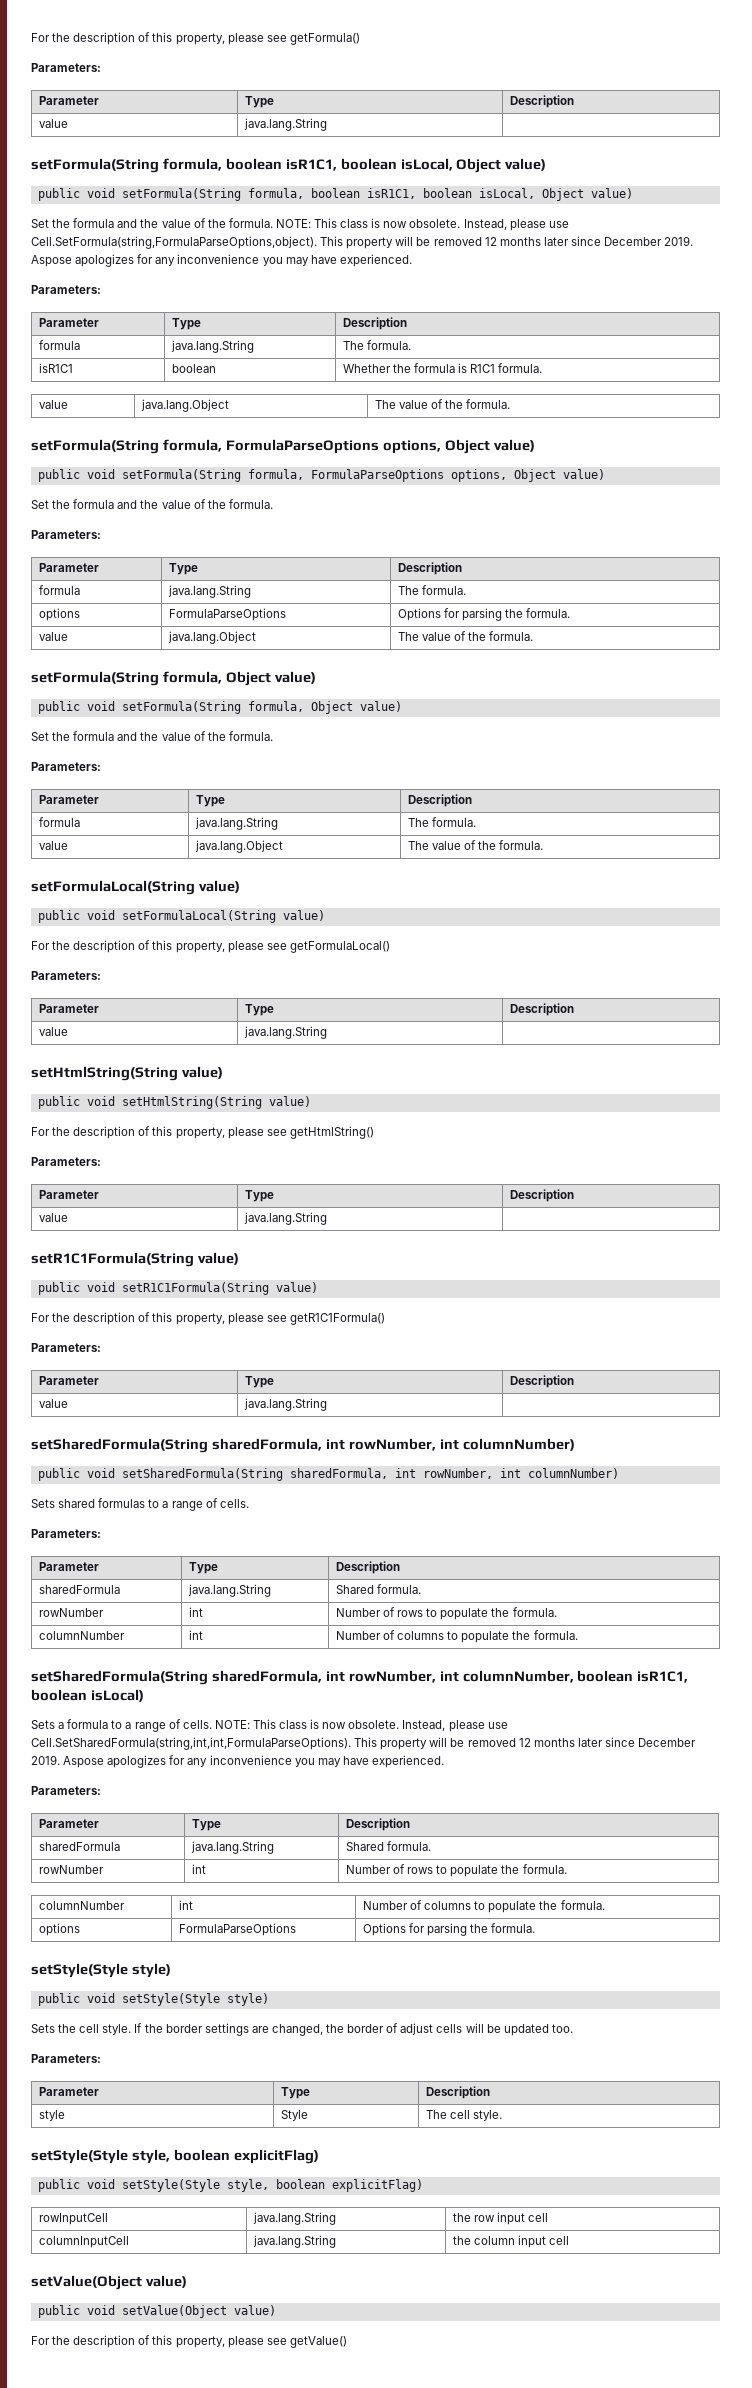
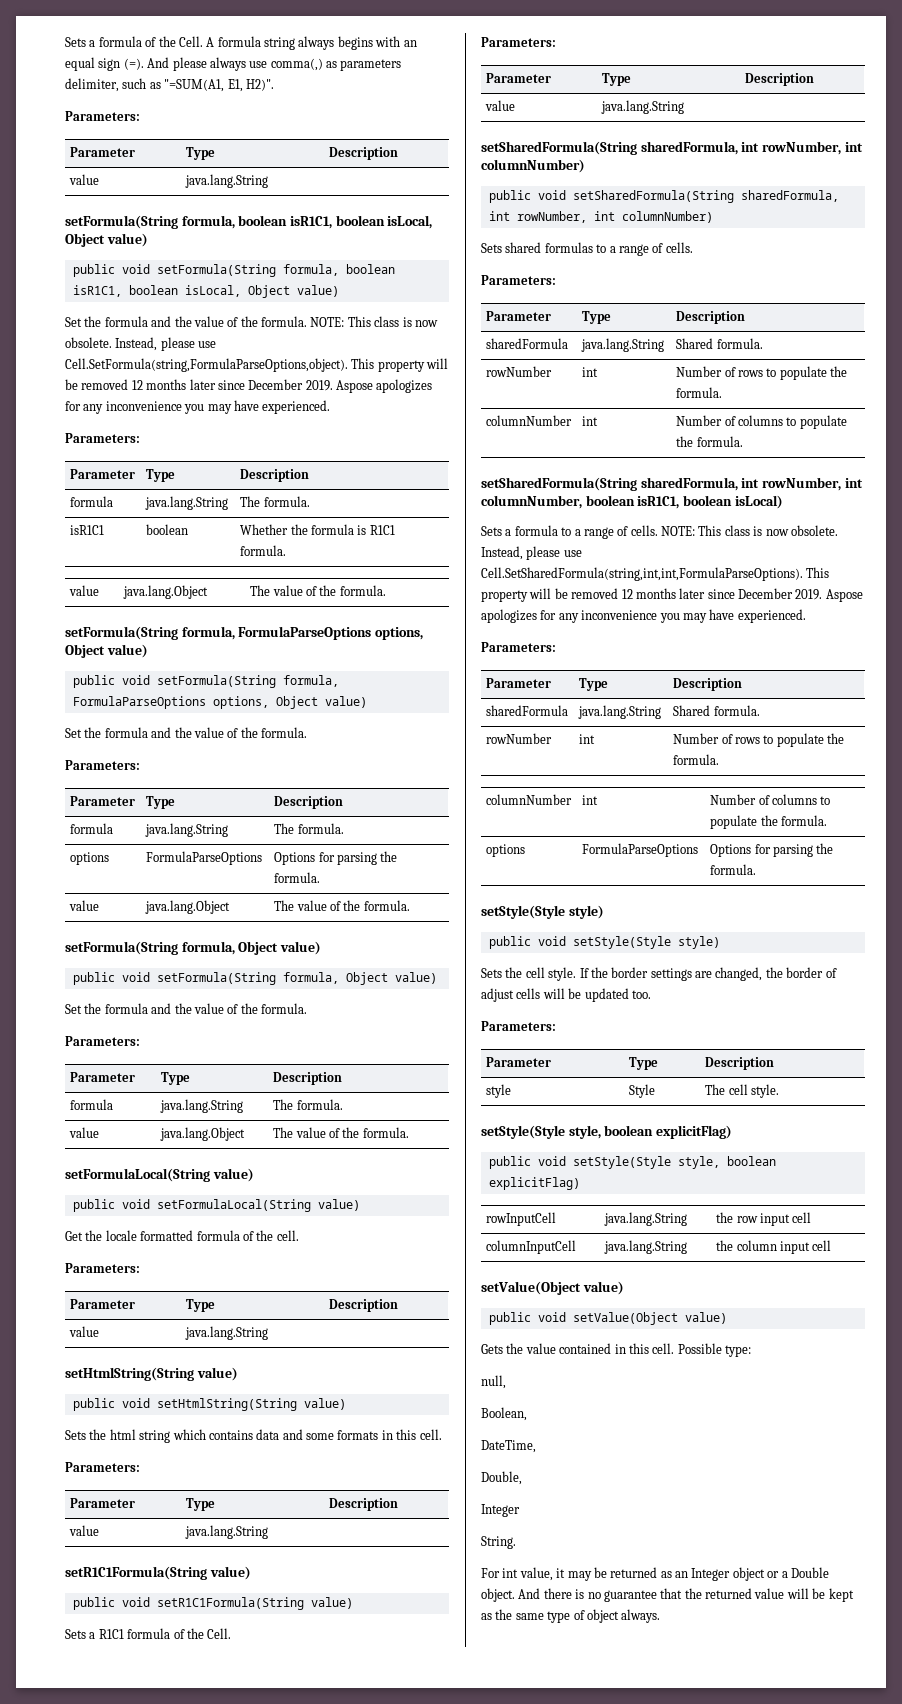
[31,32,360,45] For the description of this property, please see getFormula() -> [65,36,417,50] [65,57,402,71] [65,78,274,92] Sets a formula of the Cell. A formula string always begins with an equal sign (=). And please always use comma(,) as parameters delimiter, such as "=SUM(A1, E1, H2)".
[31,940,390,953] For the description of this property, please see getFormulaLocal() -> [65,1230,299,1241] Get the locale formatted formula of the cell.
[31,1126,374,1139] For the description of this property, please see getHtmlString() -> [65,1429,442,1443] Sets the html string which contains data and some formats in this cell.
[31,1312,385,1325] For the description of this property, please see getR1C1Formula() -> [65,1628,232,1639] Sets a R1C1 formula of the Cell.
[31,2335,347,2348] For the description of this property, please see getValue() -> [481,1343,751,1357] [481,1375,506,1389] [481,1407,527,1421] [481,1440,536,1453] [481,1471,522,1485] [481,1504,520,1517] [481,1536,516,1549] [481,1567,829,1581] [481,1588,854,1602] [481,1609,661,1623] Gets the value contained in this cell. Possible type: // null, // Boolean, // DateTime, // Double, // Integer // String. // For int value, it may be returned as an Integer object or a Double object. And there is no guarantee that the returned value will be kept as the same type of object always.

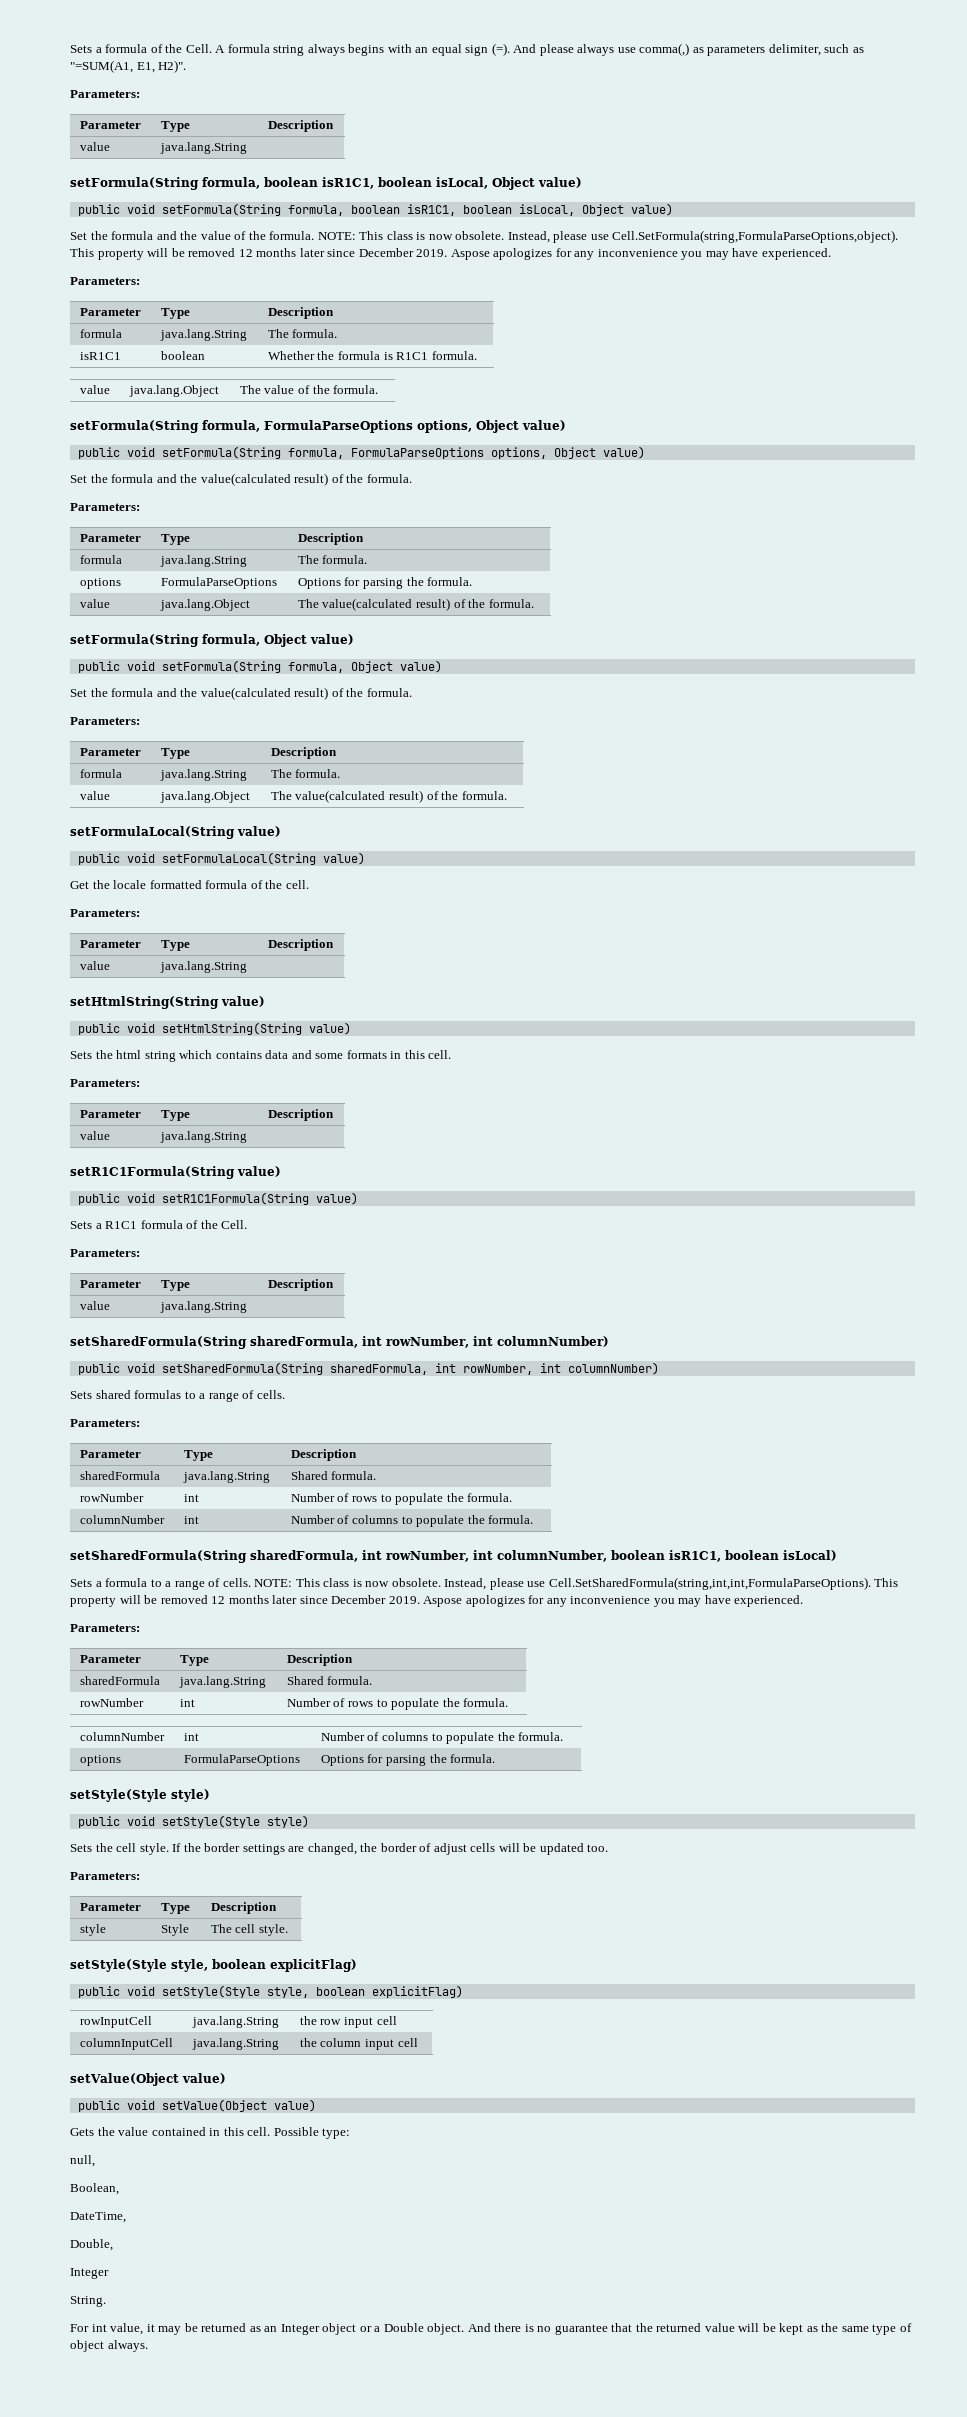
[193,727,224,738] value -> [200,473,329,486] value(calculated result)
[296,900,327,911] value -> [322,598,450,611] value(calculated result)
[193,1003,224,1014] value -> [200,687,329,700] value(calculated result)
[295,1127,326,1138] value -> [295,790,423,803] value(calculated result)

